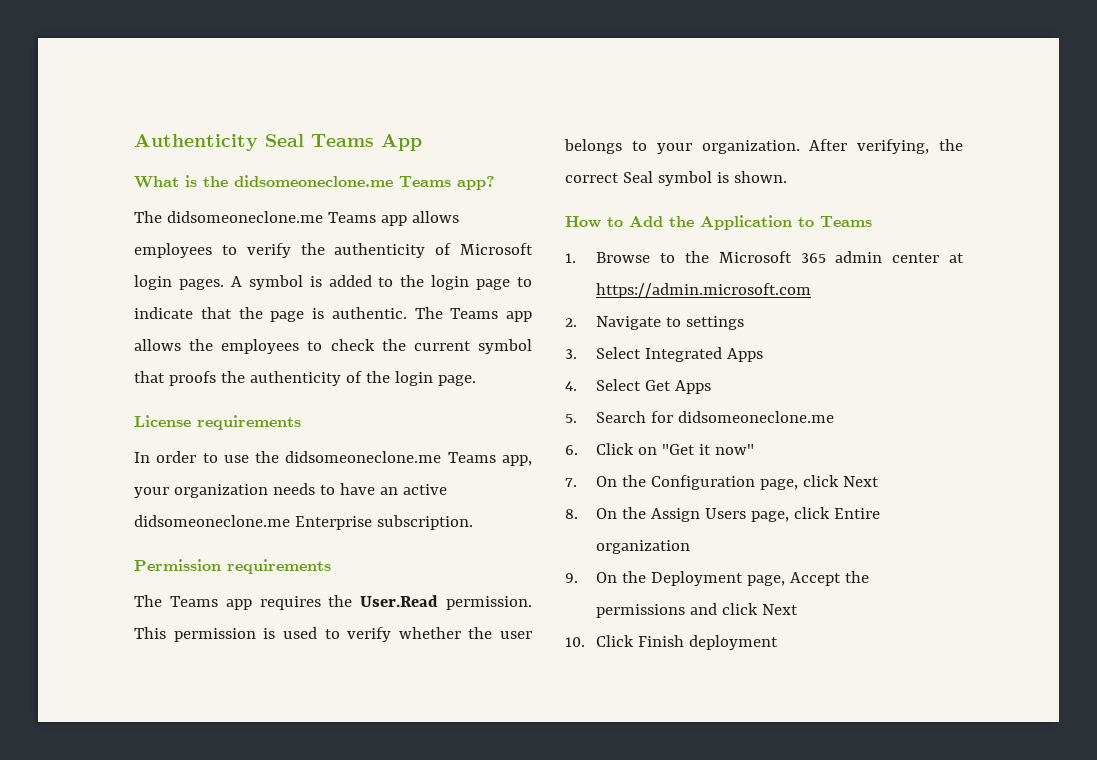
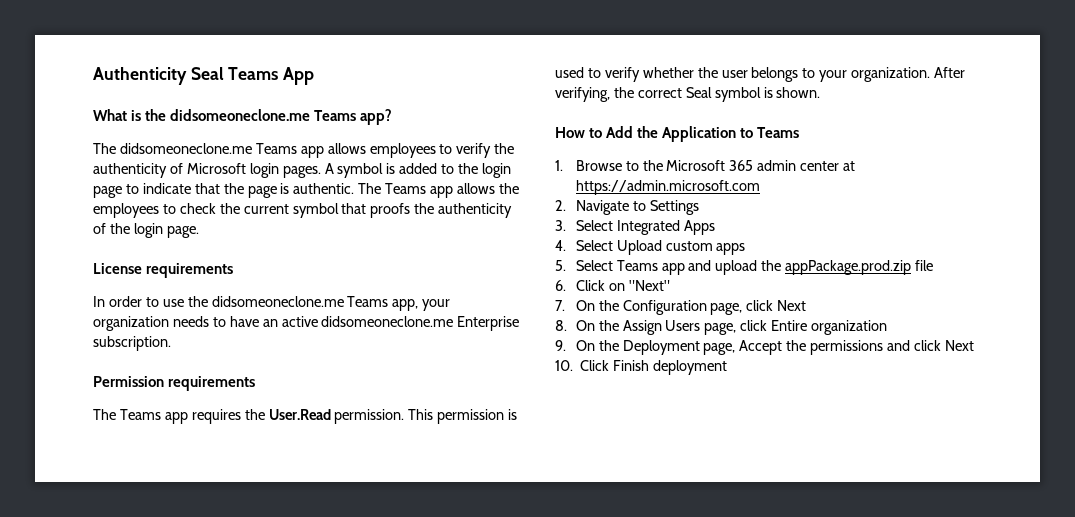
[686,316,745,330] settings -> [649,200,699,215] Settings
[645,380,712,394] [565,411,835,423] Get Apps // 5. Search for didsomeoneclone.me -> [616,240,746,255] [555,260,934,275] Upload custom apps // 5. Select Teams app and upload the appPackage.prod.zip file
[662,444,755,455] "Get it now" -> [628,280,670,291] "Next"

